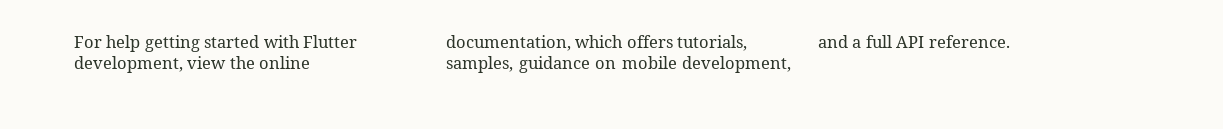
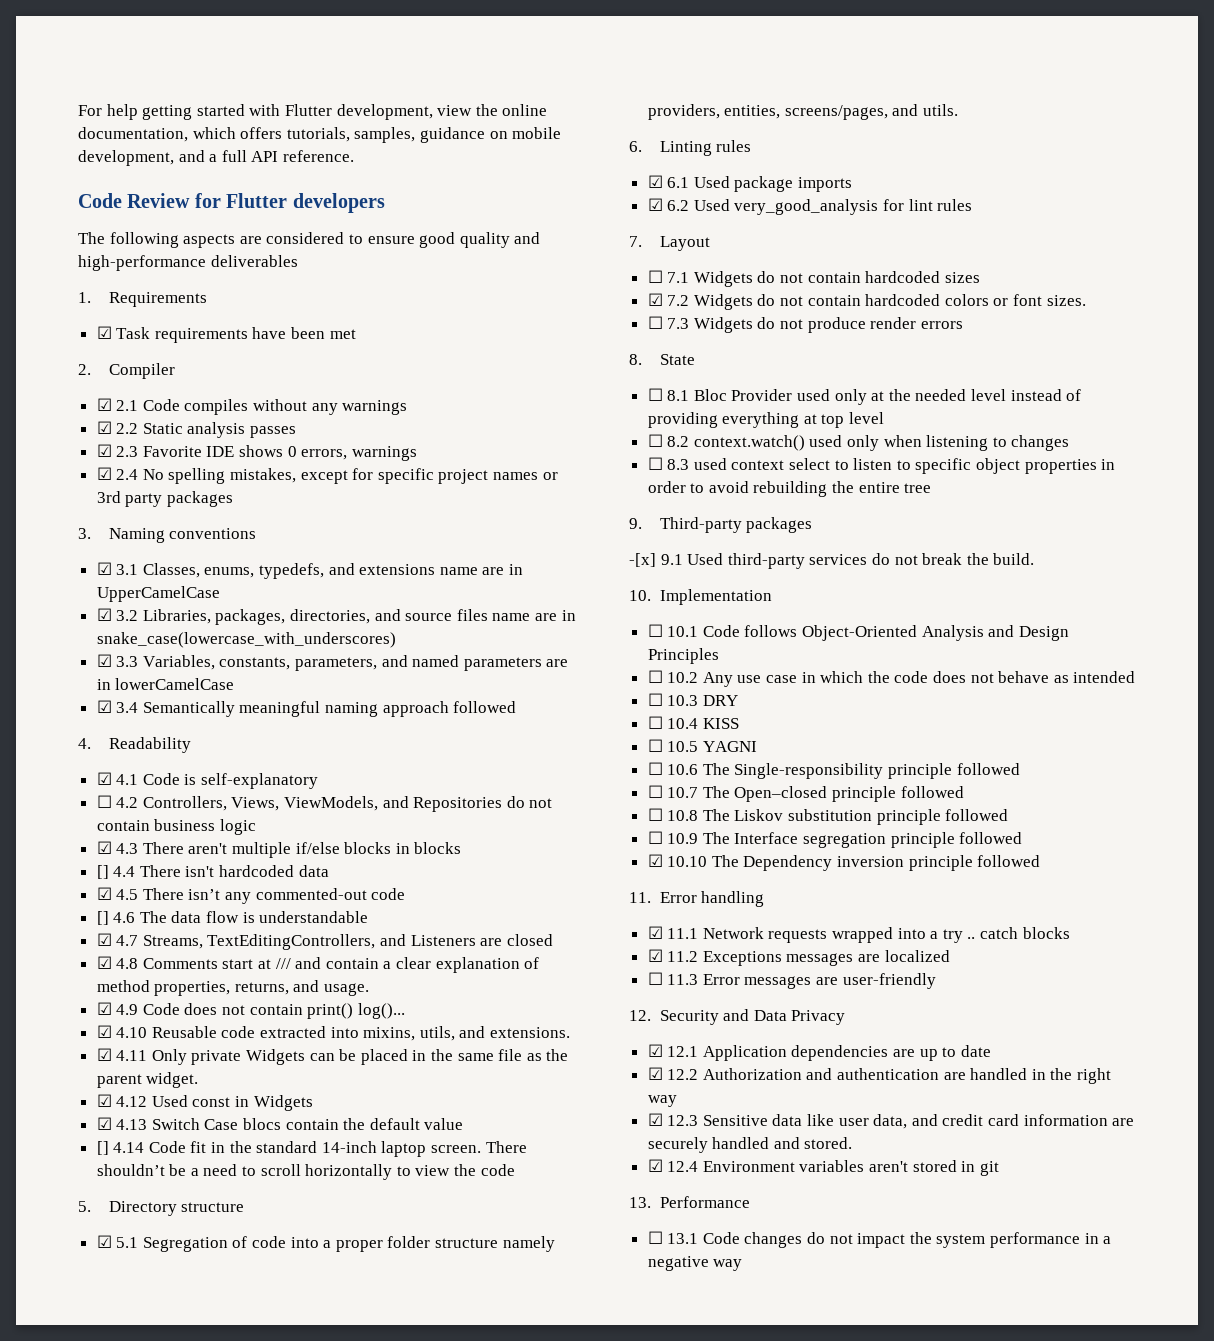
(1010, 41) none -> [78,193,385,213] [78,232,541,248] [78,255,298,271] [78,292,207,307] [96,326,356,343] [78,363,175,379] [96,398,408,415] [96,421,297,438] [96,444,417,461] [96,467,558,484] [96,491,233,507] [78,528,257,543] [96,562,524,579] [96,586,220,602] [96,608,576,625] [96,632,396,648] [96,654,569,671] [96,678,235,690] [96,700,517,717] [78,737,191,753] [96,772,319,789] [96,795,553,812] [96,819,256,835] [96,841,462,858] [96,865,329,879] [96,887,406,904] [96,911,369,925] [96,933,553,950] [96,956,540,973] [96,980,370,996] [96,1002,405,1019] [96,1025,571,1041] [96,1048,569,1065] [96,1072,199,1088] [96,1094,313,1111] [96,1117,464,1130] [96,1141,527,1157] [96,1164,515,1180] [78,1201,245,1216] [96,1235,555,1252] [647,104,959,120] [629,140,752,156] [647,175,853,192] [647,198,973,215] [629,236,710,251] [647,270,980,287] [647,293,1086,310] [647,316,963,333] [629,354,695,365] [647,388,1082,405] [647,412,885,428] [647,434,1070,451] [647,457,1116,474] [647,481,932,497] [629,517,813,533] [629,553,1035,569] [629,589,772,605] [647,624,1069,641] [647,648,719,664] [647,670,1136,687] [647,693,738,706] [647,716,739,729] [647,739,757,752] [647,762,1020,779] [647,785,964,802] [647,808,1009,825] [647,831,1023,848] [647,854,1041,871] [629,891,765,907] [647,926,1070,943] [647,949,950,966] [647,972,936,989] [629,1009,846,1025] [647,1044,991,1061] [647,1067,1112,1084] [647,1095,677,1107] [647,1113,1135,1129] [647,1137,853,1153] [647,1159,999,1176] [629,1196,750,1208] [647,1231,1112,1248] [647,1256,743,1271] // Code Review for Flutter developers // The following aspects are considered to ensure good quality and high-performance deliverables // 1. Requirements // ☑ Task requirements have been met // 2. Compiler // ☑ 2.1 Code compiles without any warnings // ☑ 2.2 Static analysis passes // ☑ 2.3 Favorite IDE shows 0 errors, warnings // ☑ 2.4 No spelling mistakes, except for specific project names or 3rd party packages // 3. Naming conventions // ☑ 3.1 Classes, enums, typedefs, and extensions name are in UpperCamelCase // ☑ 3.2 Libraries, packages, directories, and source files name are in snake_case(lowercase_with_underscores) // ☑ 3.3 Variables, constants, parameters, and named parameters are in lowerCamelCase // ☑ 3.4 Semantically meaningful naming approach followed // 4. Readability // ☑ 4.1 Code is self-explanatory // ☐ 4.2 Controllers, Views, ViewModels, and Repositories do not contain business logic // ☑ 4.3 There aren't multiple if/else blocks in blocks // [] 4.4 There isn't hardcoded data // ☑ 4.5 There isn’t any commented-out code // [] 4.6 The data flow is understandable // ☑ 4.7 Streams, TextEditingControllers, and Listeners are closed // ☑ 4.8 Comments start at /// and contain a clear explanation of method properties, returns, and usage. // ☑ 4.9 Code does not contain print() log()... // ☑ 4.10 Reusable code extracted into mixins, utils, and extensions. // ☑ 4.11 Only private Widgets can be placed in the same file as the parent widget. // ☑ 4.12 Used const in Widgets // ☑ 4.13 Switch Case blocs contain the default value // [] 4.14 Code fit in the standard 14-inch laptop screen. There shouldn’t be a need to scroll horizontally to view the code // 5. Directory structure // ☑ 5.1 Segregation of code into a proper folder structure namely providers, entities, screens/pages, and utils. // 6. Linting rules // ☑ 6.1 Used package imports // ☑ 6.2 Used very_good_analysis for lint rules // 7. Layout // ☐ 7.1 Widgets do not contain hardcoded sizes // ☑ 7.2 Widgets do not contain hardcoded colors or font sizes. // ☐ 7.3 Widgets do not produce render errors // 8. State // ☐ 8.1 Bloc Provider used only at the needed level instead of providing everything at top level // ☐ 8.2 context.watch() used only when listening to changes // ☐ 8.3 used context select to listen to specific object properties in order to avoid rebuilding the entire tree // 9. Third-party packages // -[x] 9.1 Used third-party services do not break the build. // 10. Implementation // ☐ 10.1 Code follows Object-Oriented Analysis and Design Principles // ☐ 10.2 Any use case in which the code does not behave as intended // ☐ 10.3 DRY // ☐ 10.4 KISS // ☐ 10.5 YAGNI // ☐ 10.6 The Single-responsibility principle followed // ☐ 10.7 The Open–closed principle followed // ☐ 10.8 The Liskov substitution principle followed // ☐ 10.9 The Interface segregation principle followed // ☑ 10.10 The Dependency inversion principle followed // 11. Error handling // ☑ 11.1 Network requests wrapped into a try .. catch blocks // ☑ 11.2 Exceptions messages are localized // ☐ 11.3 Error messages are user-friendly // 12. Security and Data Privacy // ☑ 12.1 Application dependencies are up to date // ☑ 12.2 Authorization and authentication are handled in the right way // ☑ 12.3 Sensitive data like user data, and credit card information are securely handled and stored. // ☑ 12.4 Environment variables aren't stored in git // 13. Performance // ☐ 13.1 Code changes do not impact the system performance in a negative way

